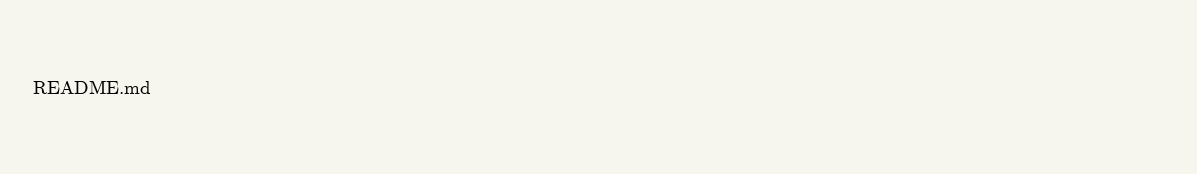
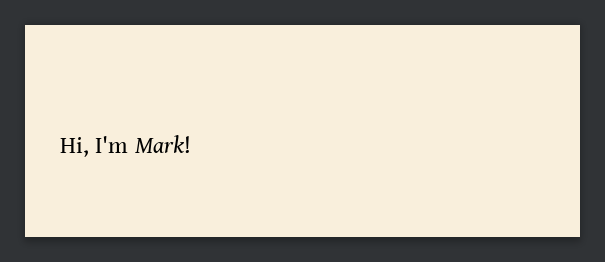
[33,80,151,94] README.md -> [60,135,191,157] Hi, I'm Mark!

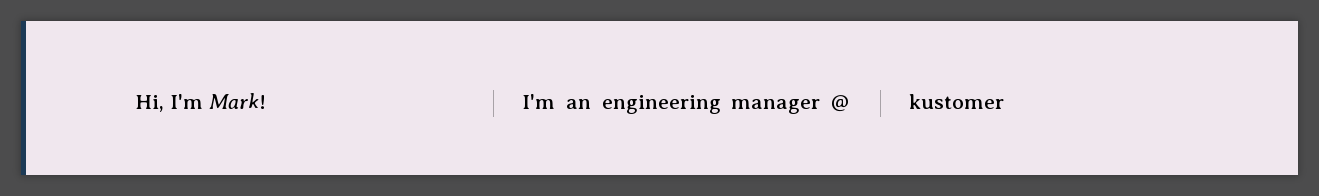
(191, 144) none -> [522,94,1004,114] // I'm an engineering manager @ kustomer

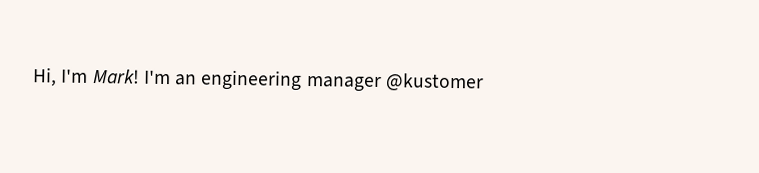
(266, 101) // -> (140, 76) none
[831,94,1004,112] @ kustomer -> [384,73,484,92] @kustomer

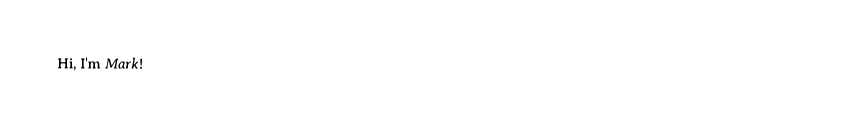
[143,69,484,93] I'm an engineering manager @kustomer -> (144, 63) none

